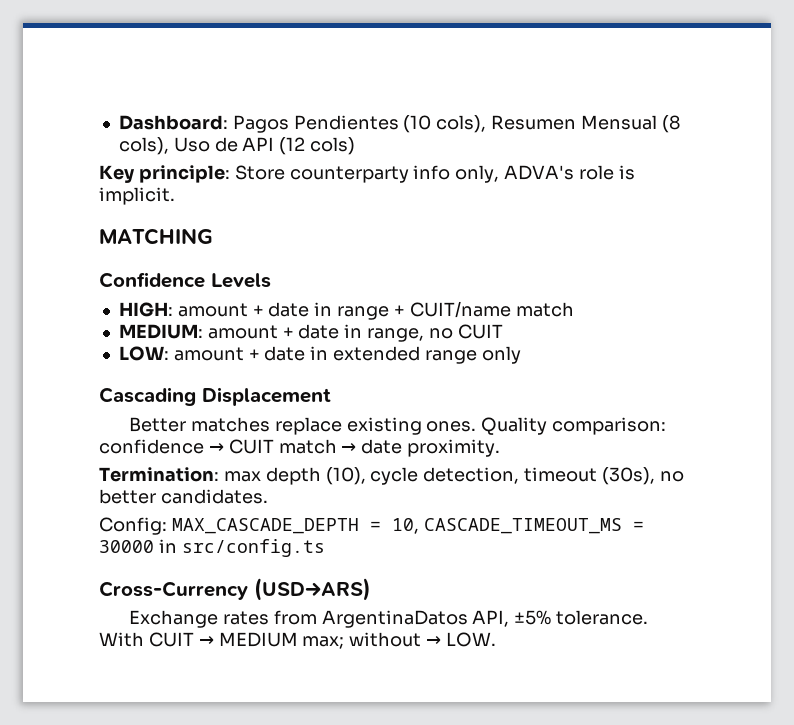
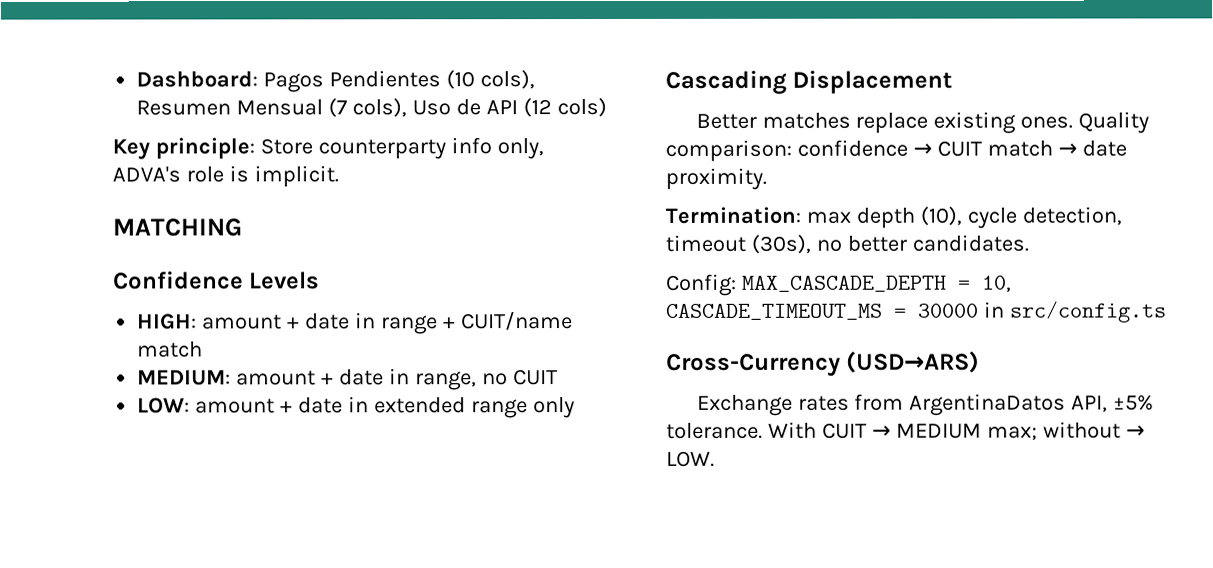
[661,115,680,133] (8 -> [328,98,348,118] (7

